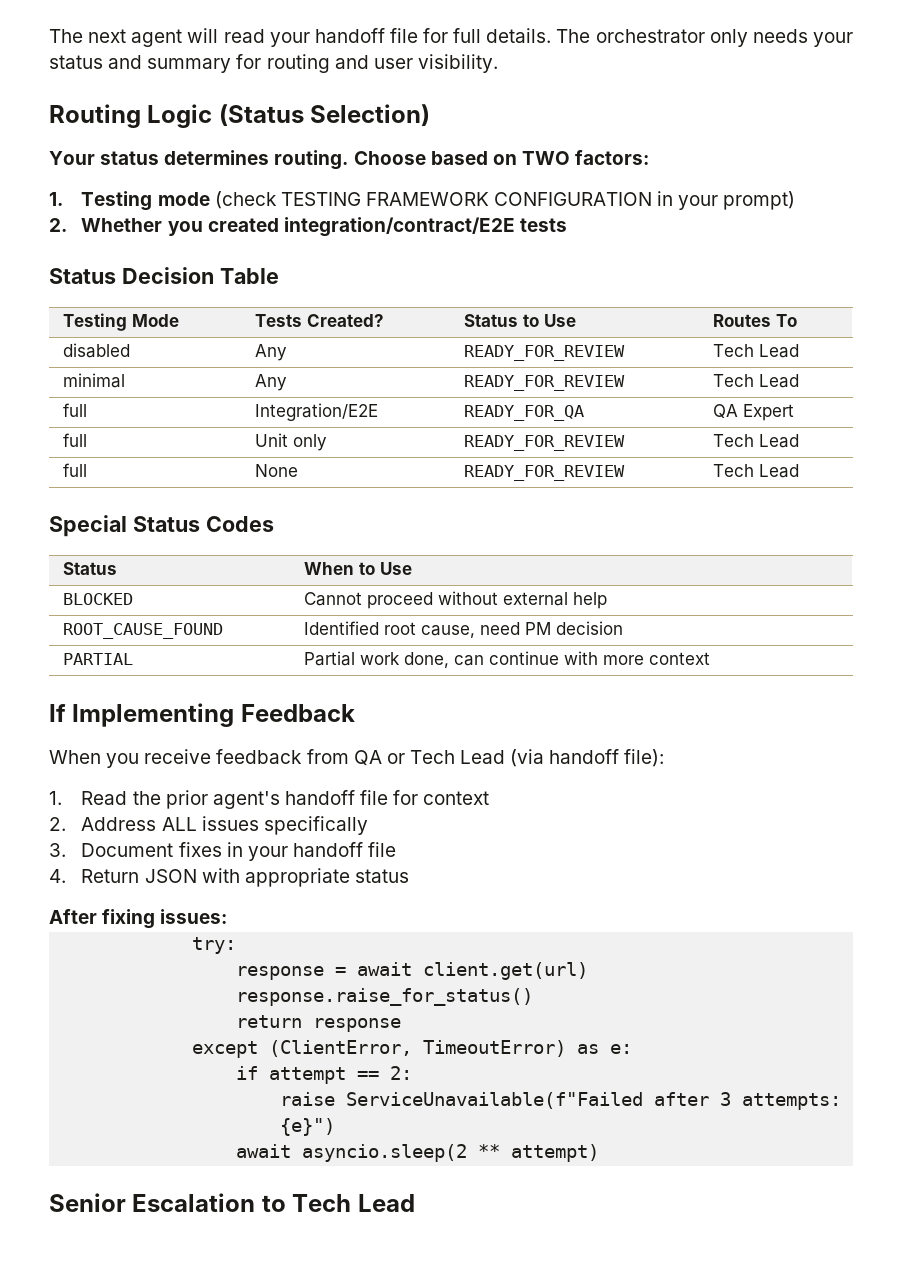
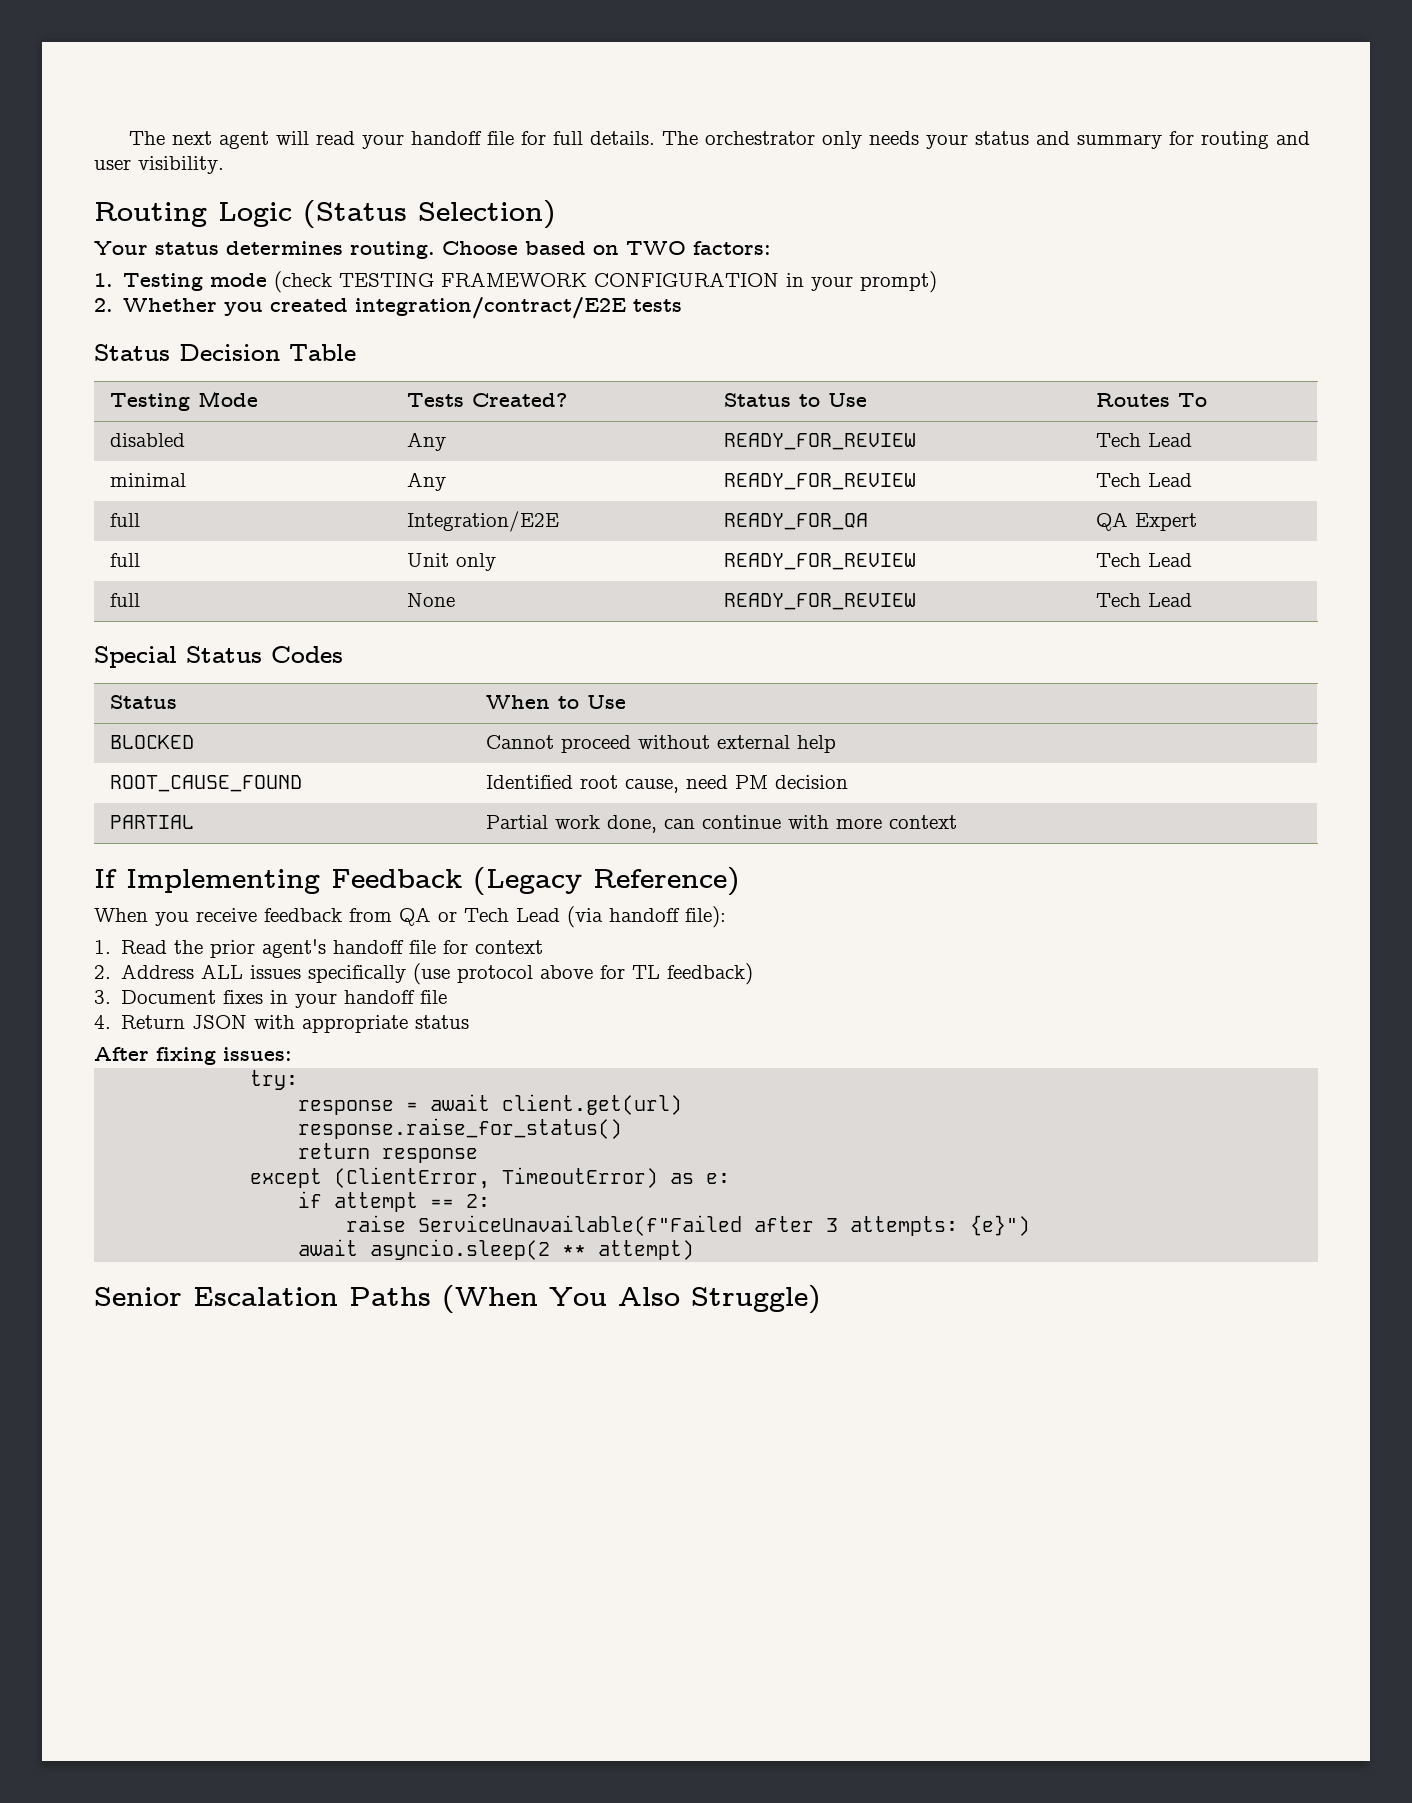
(355, 713) none -> [473,867,740,896] (Legacy Reference)
(368, 825) none -> [413,963,754,985] (use protocol above for TL feedback)
[261,1194,415,1212] to Tech Lead -> [349,1285,821,1314] Paths (When You Also Struggle)

